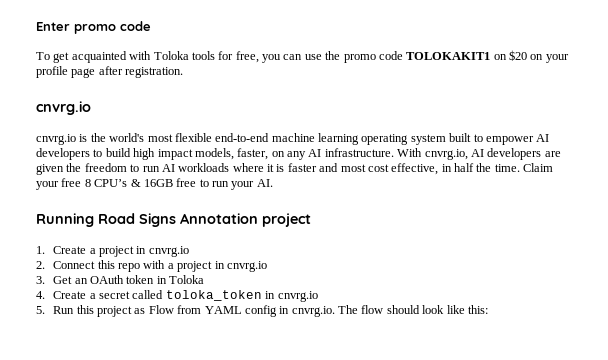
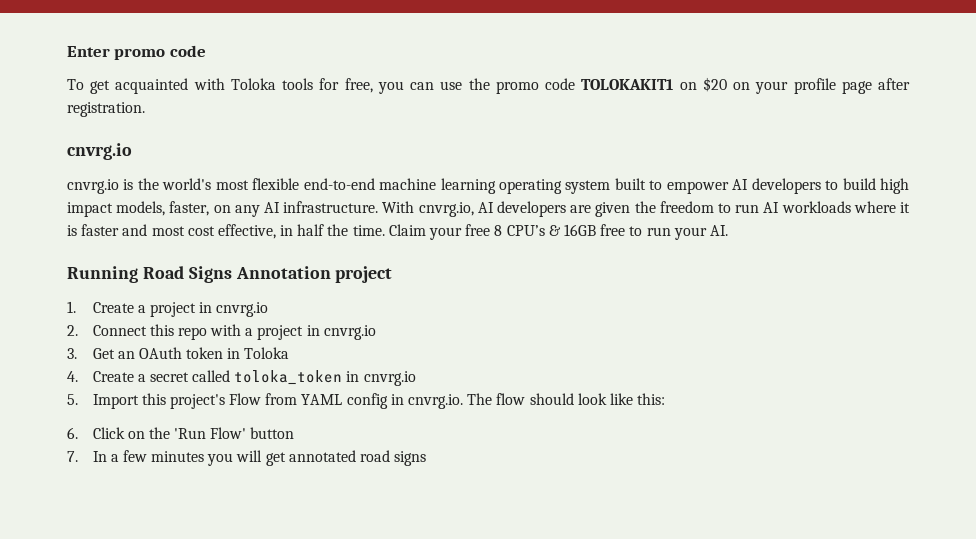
[53,305,146,317] Run this project as -> [92,393,225,409] Import this project's
(488, 309) none -> [67,427,295,439] [67,450,427,466] // 6. Click on the 'Run Flow' button // 7. In a few minutes you will get annotated road signs

